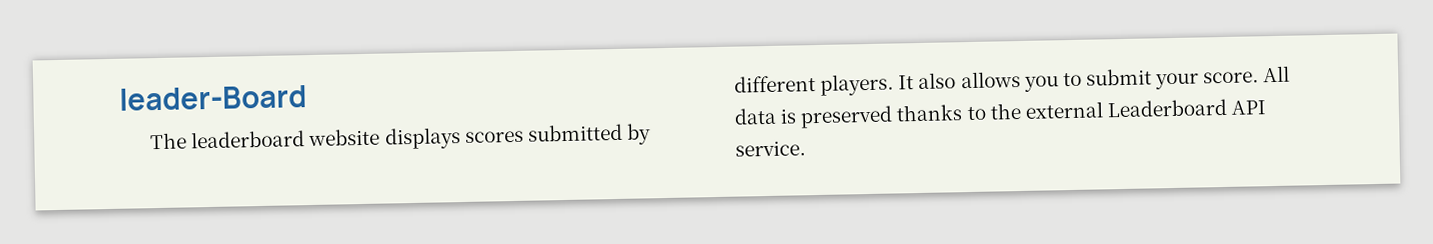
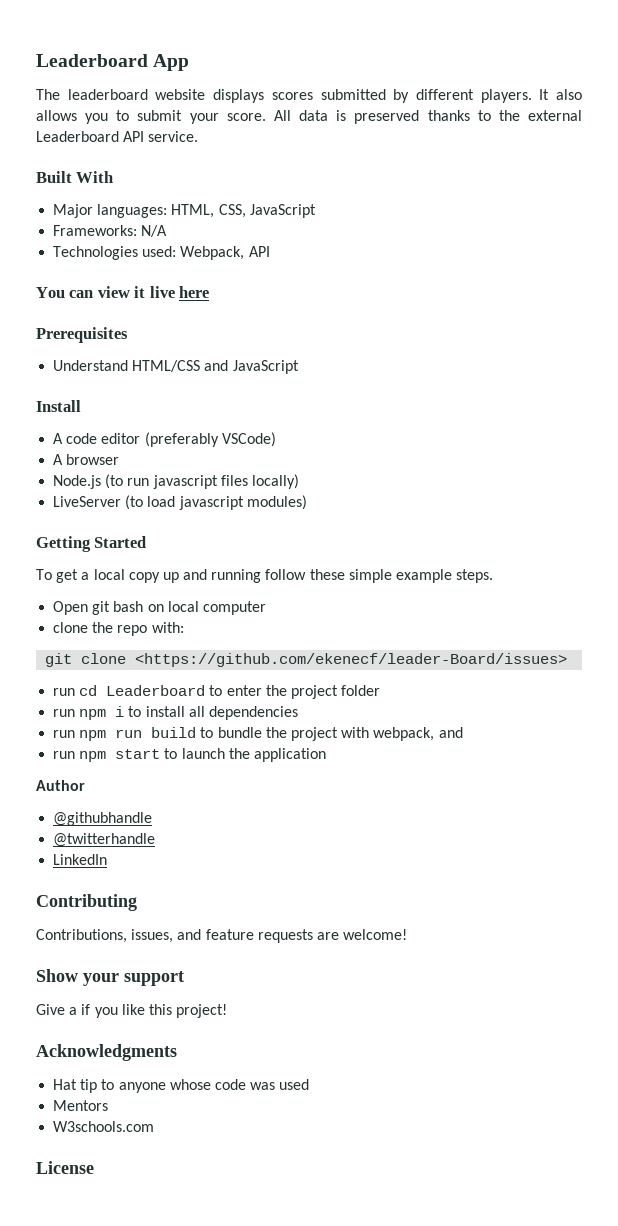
[119,85,307,111] leader-Board -> [36,54,190,71] Leaderboard App
(806, 148) none -> [36,171,114,183] [53,204,316,218] [53,225,168,237] [53,246,270,260] [36,286,210,298] [36,327,128,343] [53,360,299,374] [36,400,81,412] [53,432,276,447] [53,454,120,465] [53,474,299,489] [53,495,307,510] [36,536,147,552] [36,569,494,583] [53,601,266,615] [53,622,184,636] [45,653,568,667] [53,685,381,699] [53,706,298,720] [53,727,463,741] [53,748,326,762] [36,780,85,791] [53,812,153,826] [53,833,156,847] [53,854,108,865] [36,894,137,911] [36,929,408,943] [36,969,184,986] [36,1004,228,1018] [36,1044,177,1061] [53,1079,310,1093] [53,1100,109,1111] [53,1121,155,1132] [36,1161,94,1174] // Built With // Major languages: HTML, CSS, JavaScript // Frameworks: N/A // Technologies used: Webpack, API // You can view it live here // Prerequisites // Understand HTML/CSS and JavaScript // Install // A code editor (preferably VSCode) // A browser // Node.js (to run javascript files locally) // LiveServer (to load javascript modules) // Getting Started // To get a local copy up and running follow these simple example steps. // Open git bash on local computer // clone the repo with: // git clone <https://github.com/ekenecf/leader-Board/issues> // run cd Leaderboard to enter the project folder // run npm i to install all dependencies // run npm run build to bundle the project with webpack, and // run npm start to launch the application // Author // @githubhandle // @twitterhandle // LinkedIn // Contributing // Contributions, issues, and feature requests are welcome! // Show your support // Give a if you like this project! // Acknowledgments // Hat tip to anyone whose code was used // Mentors // W3schools.com // License

